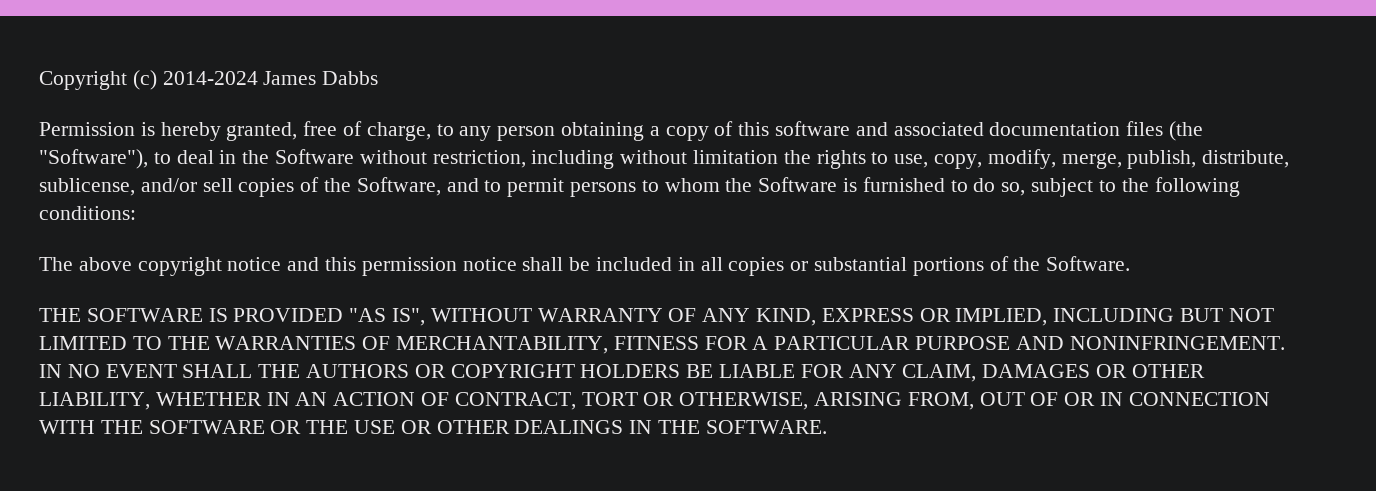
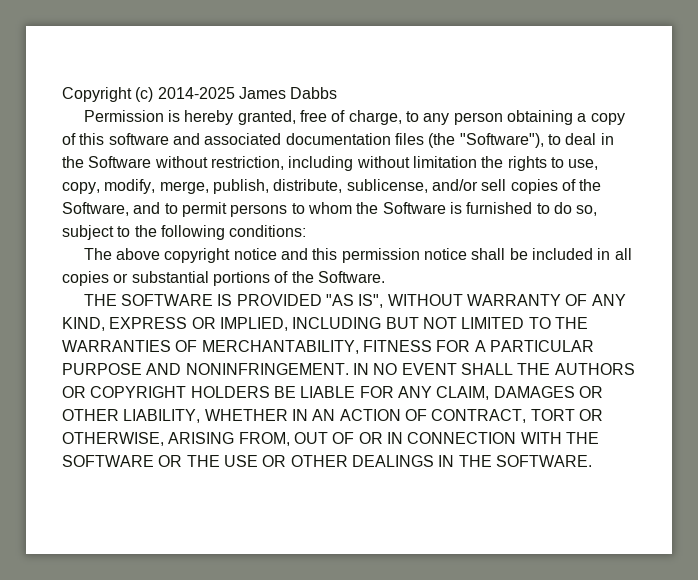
[162,71,258,85] 2014-2024 -> [157,87,235,99] 2014-2025

